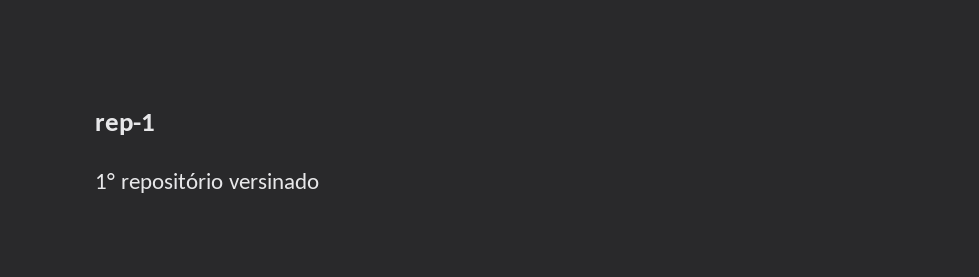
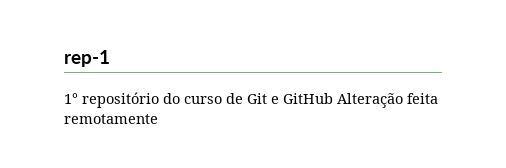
[229,173,320,189] versinado -> [163,93,438,108] [64,114,158,124] do curso de Git e GitHub Alteração feita remotamente

